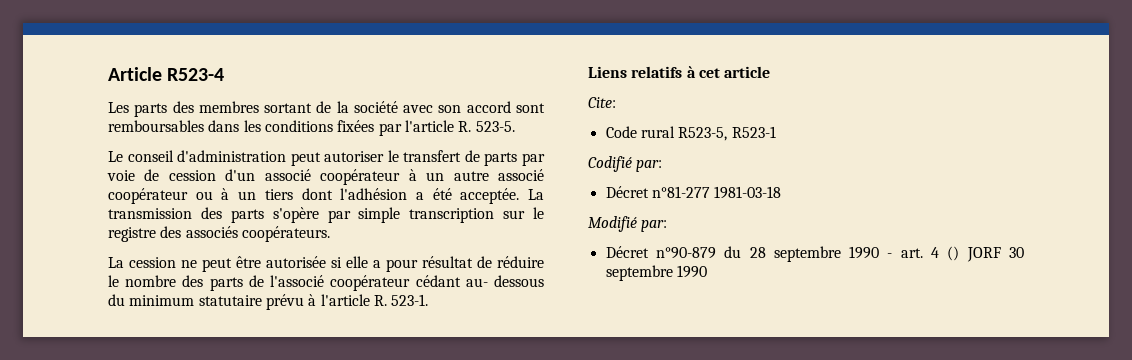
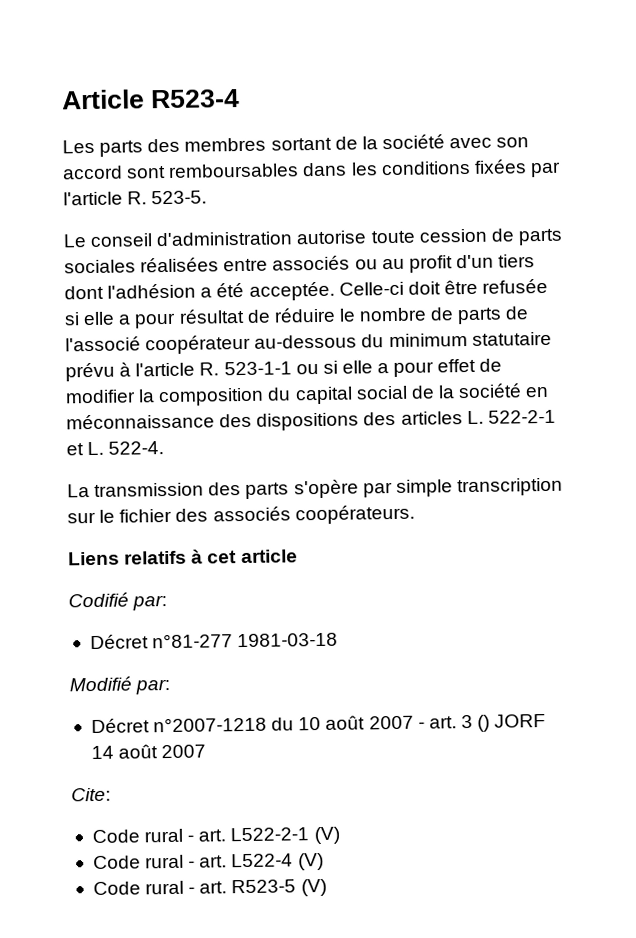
[290,150,545,166] [107,169,544,185] [108,188,257,204] peut autoriser le transfert de parts par voie de cession d'un associé coopérateur à un autre associé coopérateur ou à un -> [296,228,563,246] [64,254,494,274] autorise toute cession de parts sociales réalisées entre associés ou au profit d'un
(520, 196) none -> [338,278,549,296] [64,306,530,329] [65,331,552,355] [65,358,503,382] [65,383,550,407] [66,409,556,431] [66,441,165,456] Celle-ci doit être refusée si elle a pour résultat de réduire le nombre de parts de l'associé coopérateur au-dessous du minimum statutaire prévu à l'article R. 523-1-1 ou si elle a pour effet de modifier la composition du capital social de la société en méconnaissance des dispositions des articles L. 522-2-1 et L. 522-4. //
[108,227,156,242] registre -> [119,508,173,523] fichier
[108,256,544,272] [108,275,544,291] [108,294,429,310] // La cession ne peut être autorisée si elle a pour résultat de réduire le nombre des parts de l'associé coopérateur cédant au- dessous du minimum statutaire prévu à l'article R. 523-1. -> (415, 514) none
[588,97,616,108] [605,126,776,141] // Cite: // Code rural R523-5, R523-1 -> (298, 556) none
[655,246,940,262] n°90-879 du 28 septembre 1990 - art. 4 -> [153,714,473,733] n°2007-1218 du 10 août 2007 - art. 3
[1009,247,1024,258] [605,265,707,281] 30 septembre 1990 -> [90,744,207,760] [71,787,111,802] [91,826,340,845] [92,852,324,871] [92,878,327,897] 14 août 2007 // Cite: // Code rural - art. L522-2-1 (V) // Code rural - art. L522-4 (V) // Code rural - art. R523-5 (V)

